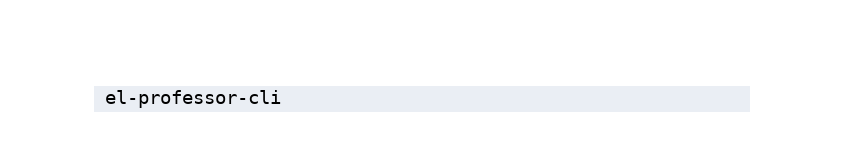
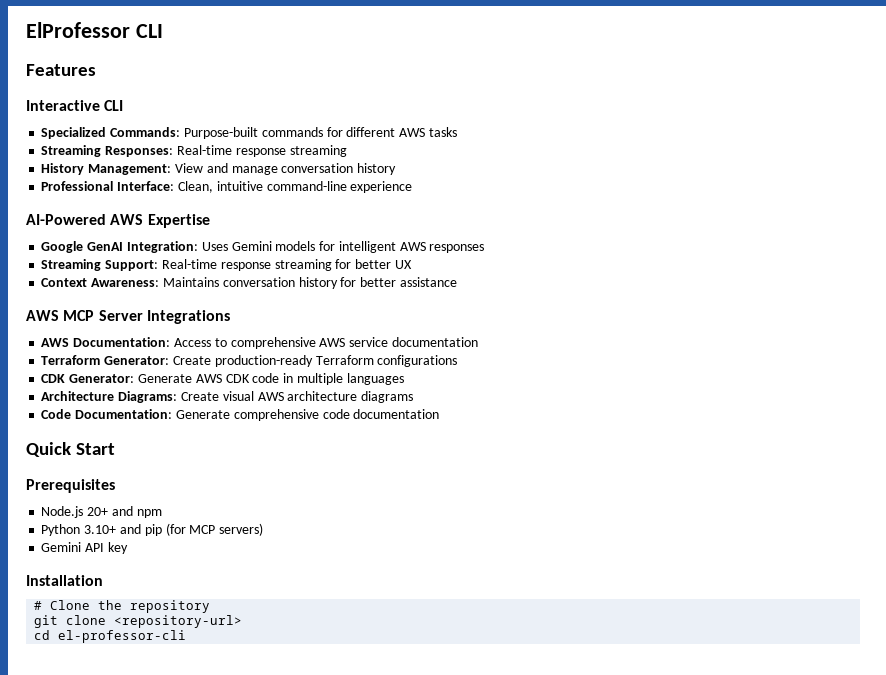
(105, 99) none -> [26,22,163,38] [26,64,96,76] [26,100,124,111] [41,127,457,139] [41,145,347,157] [41,163,397,175] [41,181,413,193] [26,214,210,228] [41,241,485,253] [41,259,412,271] [41,277,457,289] [26,310,230,324] [41,337,478,349] [41,355,458,367] [41,373,404,385] [41,391,414,403] [41,409,440,421] [26,442,116,457] [26,479,115,493] [41,506,162,518] [41,523,264,536] [41,542,128,554] [26,575,103,586] [34,600,211,613] [34,615,243,628] [34,630,51,640] ElProfessor CLI // Features // Interactive CLI // Specialized Commands: Purpose-built commands for different AWS tasks // Streaming Responses: Real-time response streaming // History Management: View and manage conversation history // Professional Interface: Clean, intuitive command-line experience // AI-Powered AWS Expertise // Google GenAI Integration: Uses Gemini models for intelligent AWS responses // Streaming Support: Real-time response streaming for better UX // Context Awareness: Maintains conversation history for better assistance // AWS MCP Server Integrations // AWS Documentation: Access to comprehensive AWS service documentation // Terraform Generator: Create production-ready Terraform configurations // CDK Generator: Generate AWS CDK code in multiple languages // Architecture Diagrams: Create visual AWS architecture diagrams // Code Documentation: Generate comprehensive code documentation // Quick Start // Prerequisites // Node.js 20+ and npm // Python 3.10+ and pip (for MCP servers) // Gemini API key // Installation // # Clone the repository // git clone <repository-url> // cd

